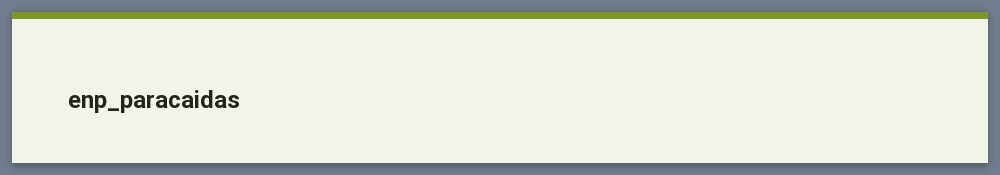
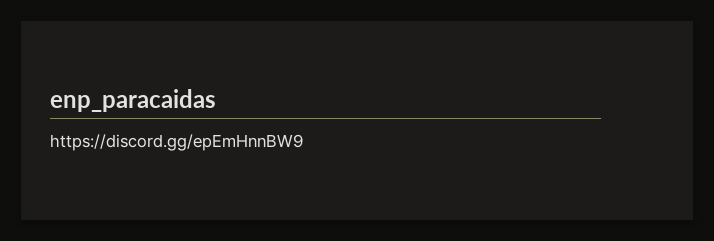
(240, 101) none -> [50,134,303,151] // https://discord.gg/epEmHnnBW9

